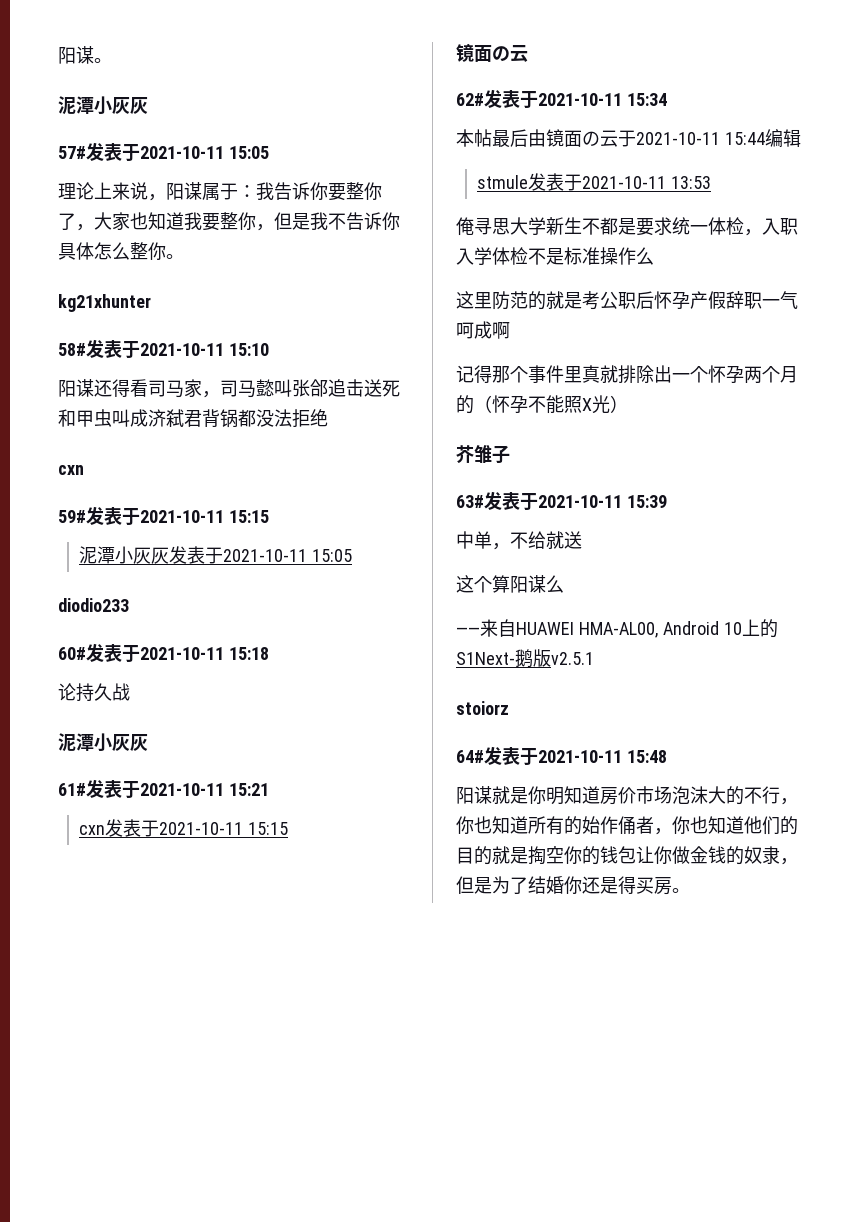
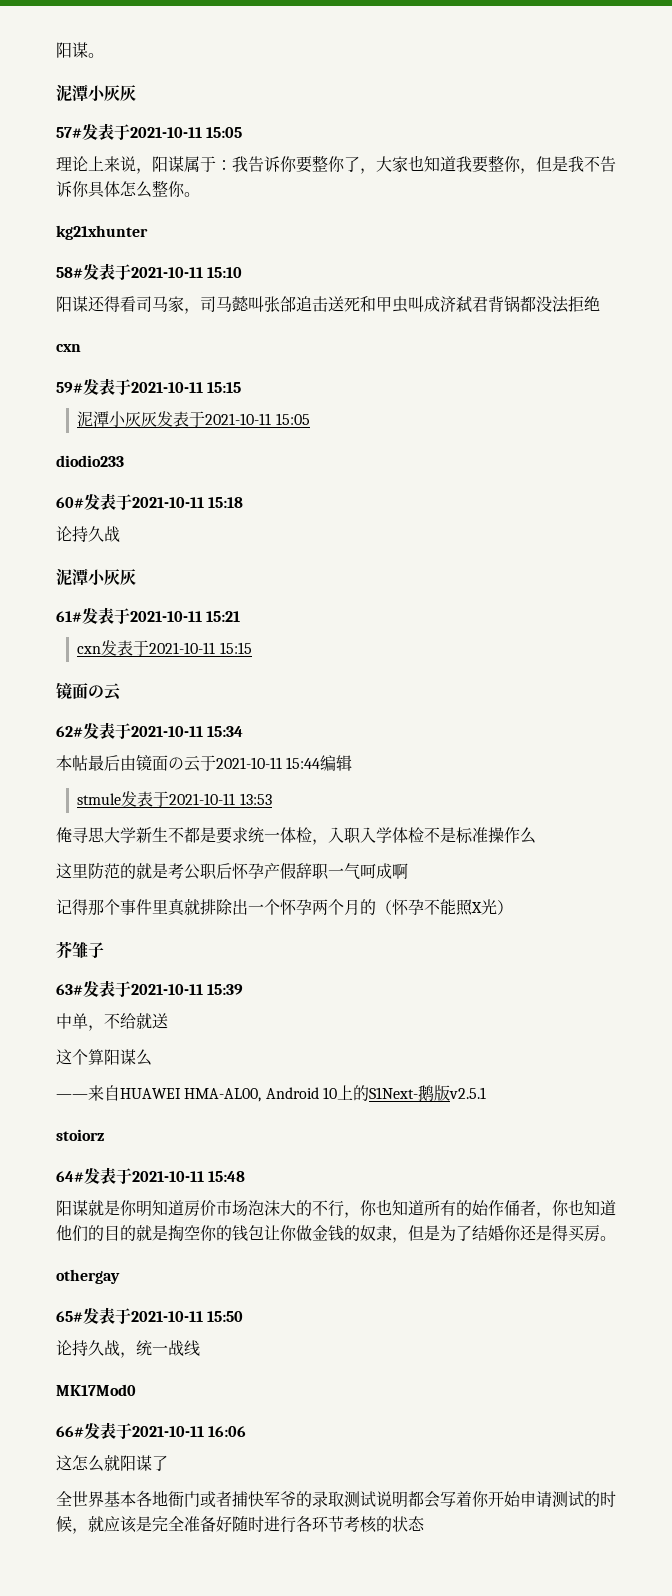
(690, 890) none -> [56,1269,120,1284] [56,1307,244,1324] [56,1340,200,1358] [56,1384,136,1396] [56,1422,247,1439] [56,1455,168,1472] [56,1490,616,1508] [56,1516,425,1534] // othergay // 65#发表于2021-10-11 15:50 // 论持久战，统一战线 // MK17Mod0 // 66#发表于2021-10-11 16:06 // 这怎么就阳谋了 // 全世界基本各地衙门或者捕快军爷的录取测试说明都会写着你开始申请测试的时候，就应该是完全准备好随时进行各环节考核的状态

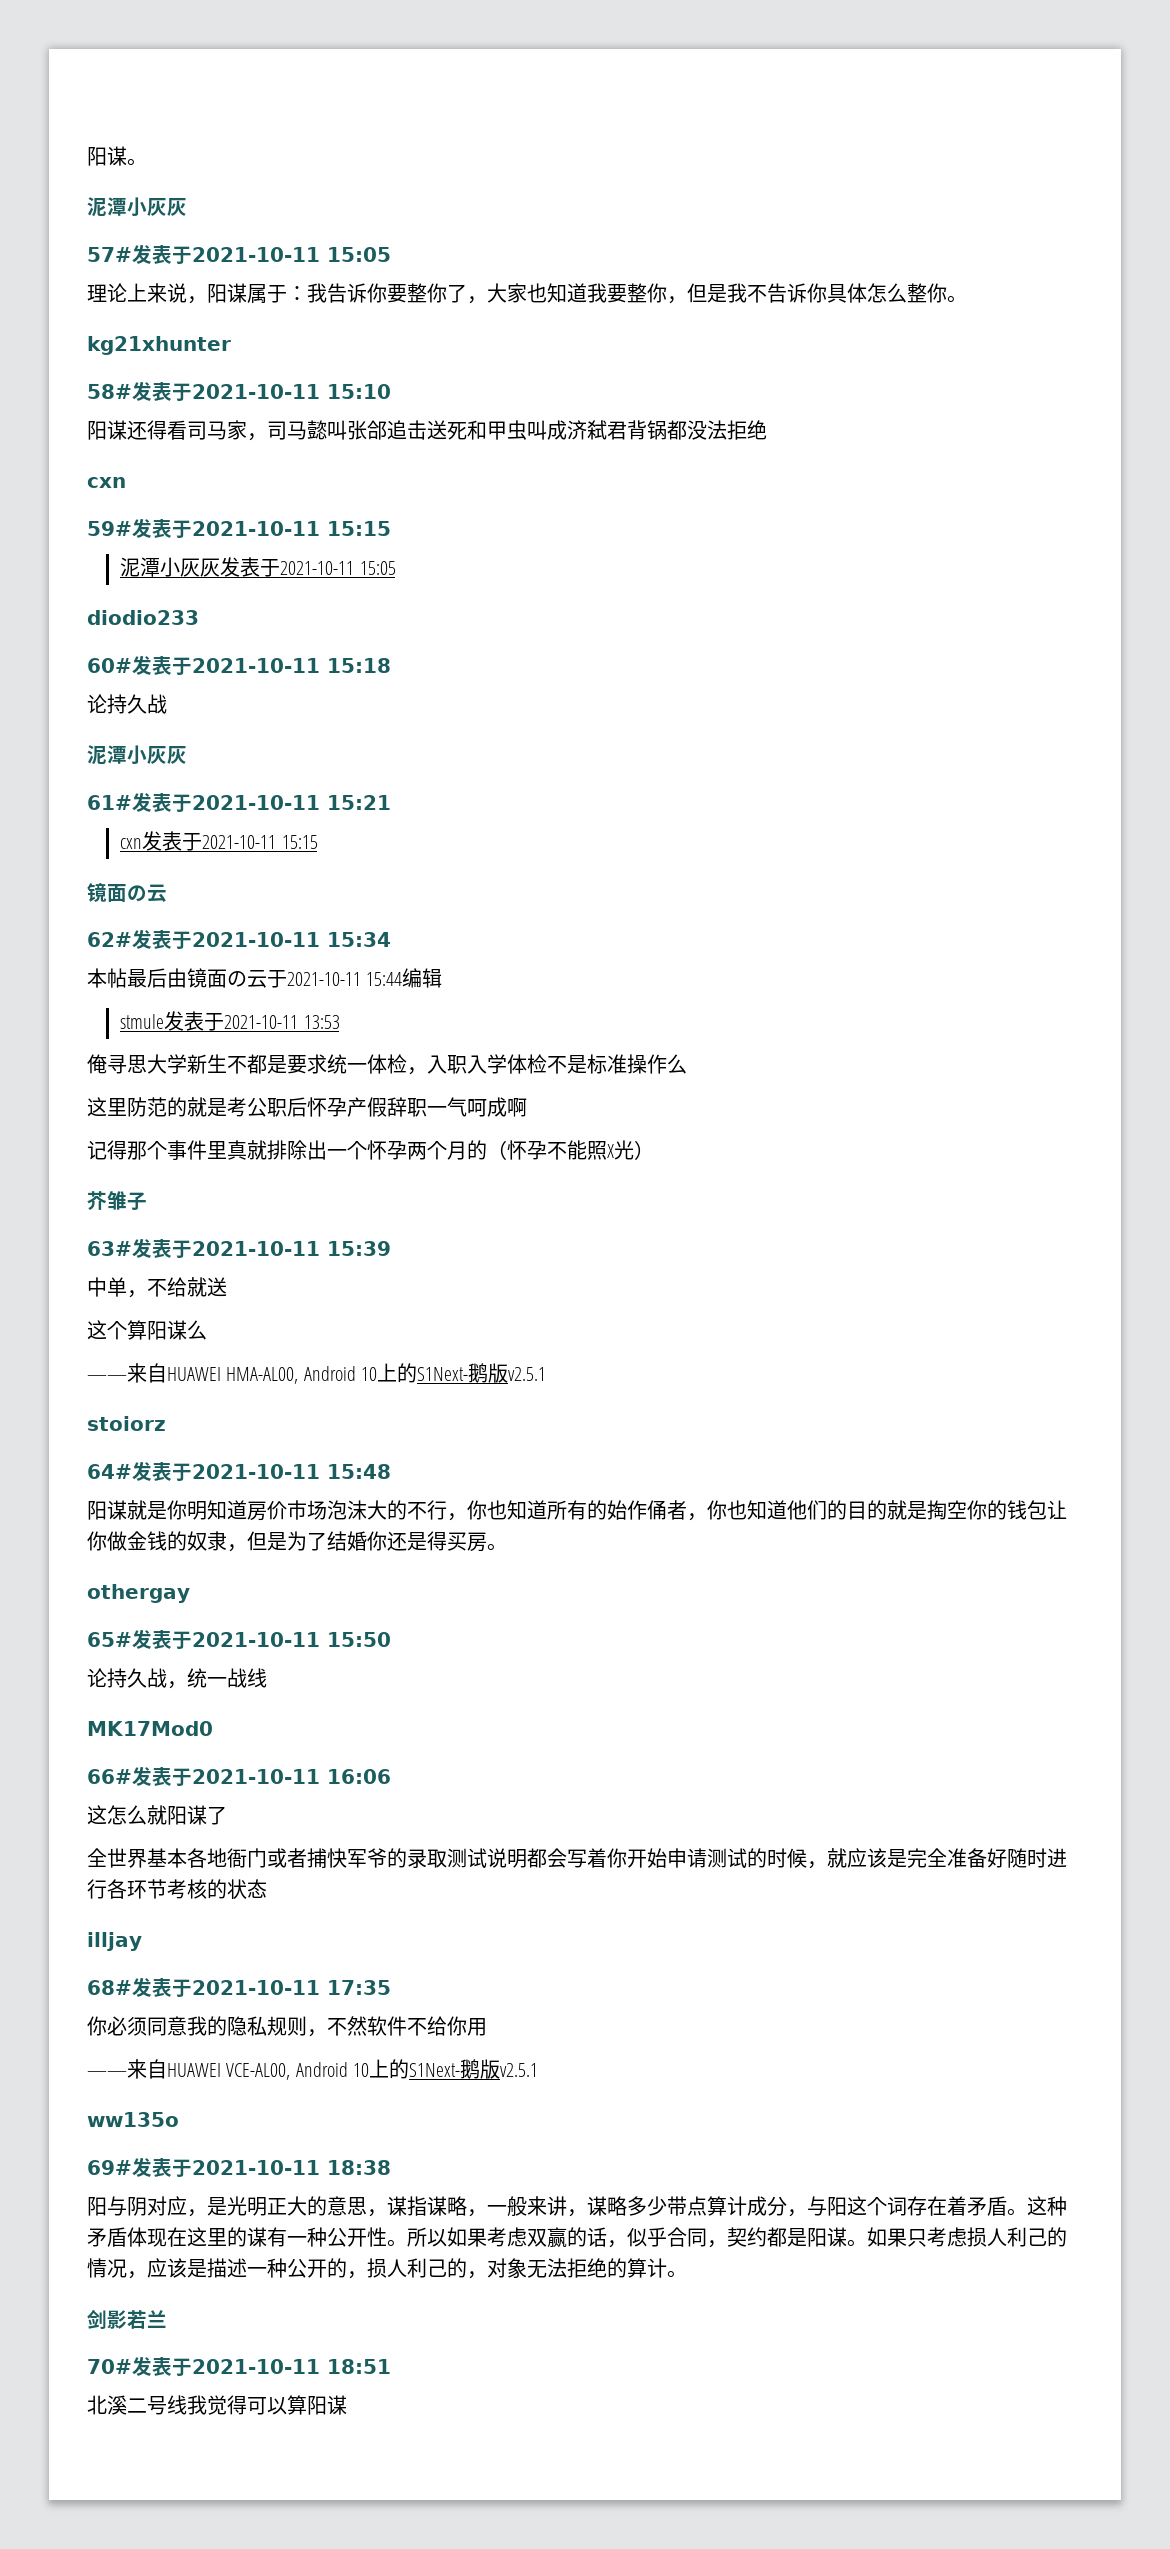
(425, 1523) none -> [87,1932,142,1951] [87,1977,391,1997] [87,2016,487,2037] [87,2059,539,2080] [87,2112,179,2127] [87,2157,391,2177] [87,2196,1067,2217] [87,2227,1067,2248] [87,2258,687,2279] [87,2309,167,2329] [87,2356,391,2376] [87,2395,347,2415] // illjay // 68#发表于2021-10-11 17:35 // 你必须同意我的隐私规则，不然软件不给你用 // ——来自HUAWEI VCE-AL00, Android 10上的S1Next-鹅版v2.5.1 // ww135o // 69#发表于2021-10-11 18:38 // 阳与阴对应，是光明正大的意思，谋指谋略，一般来讲，谋略多少带点算计成分，与阳这个词存在着矛盾。这种矛盾体现在这里的谋有一种公开性。所以如果考虑双赢的话，似乎合同，契约都是阳谋。如果只考虑损人利己的情况，应该是描述一种公开的，损人利己的，对象无法拒绝的算计。 // 剑影若兰 // 70#发表于2021-10-11 18:51 // 北溪二号线我觉得可以算阳谋

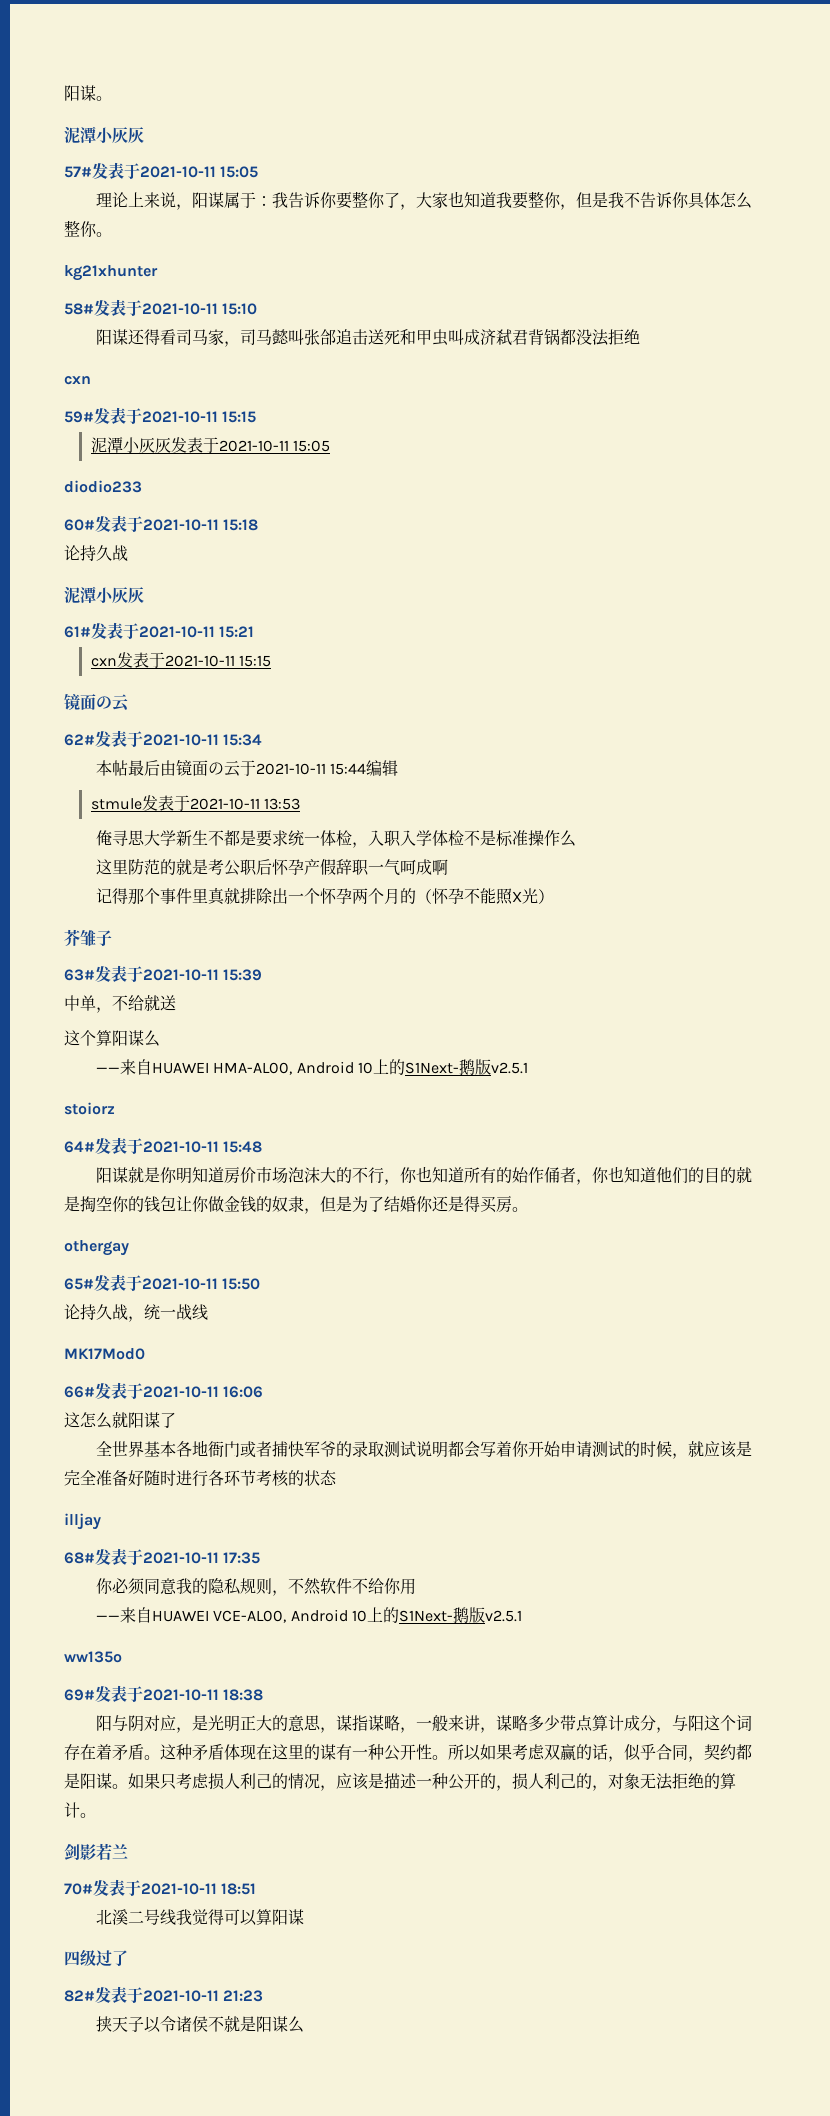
(347, 2405) none -> [64,1950,128,1967] [64,1986,264,2003] [96,2016,305,2033] // 四级过了 // 82#发表于2021-10-11 21:23 // 挟天子以令诸侯不就是阳谋么

